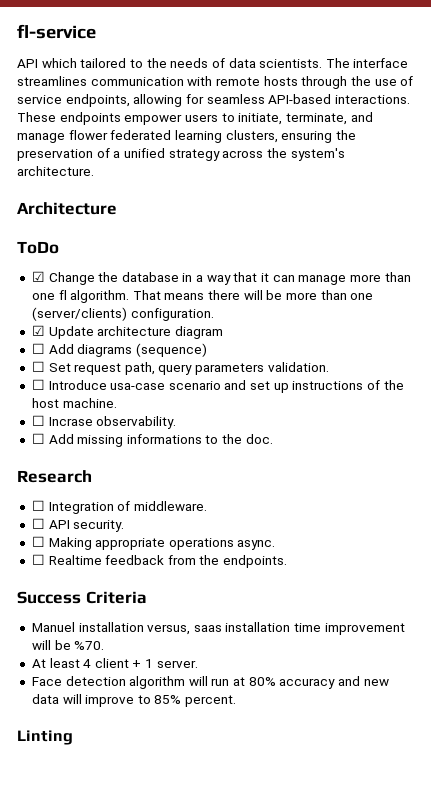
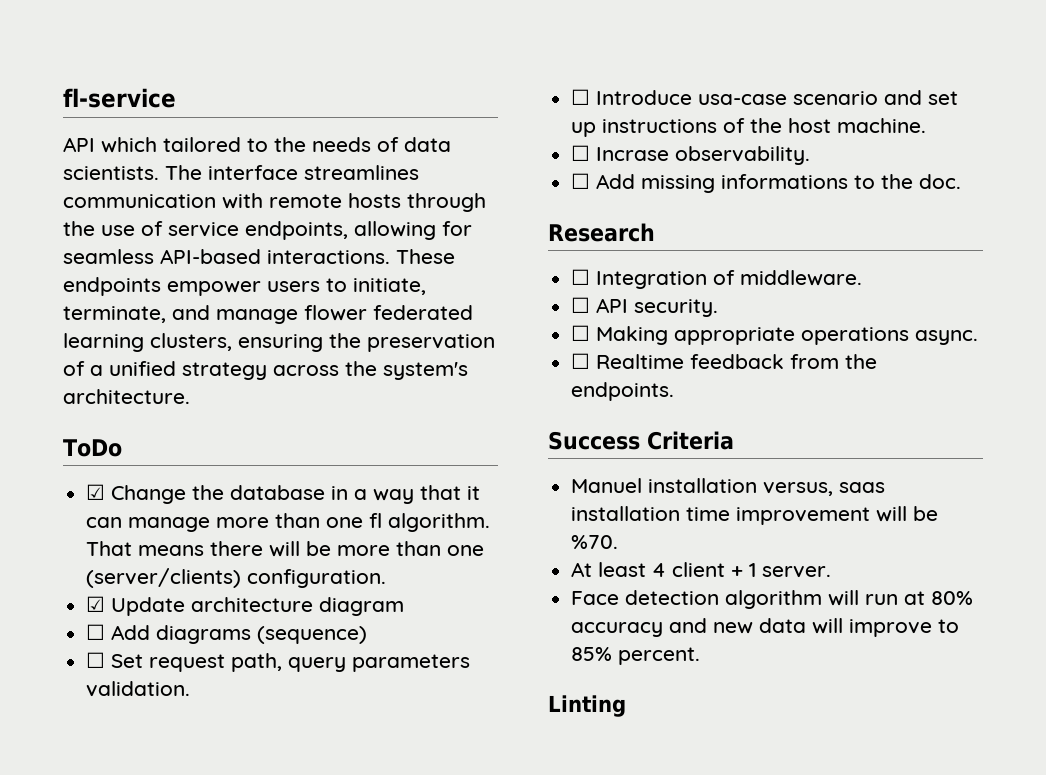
[17,202,117,215] // Architecture -> (190, 396) none

